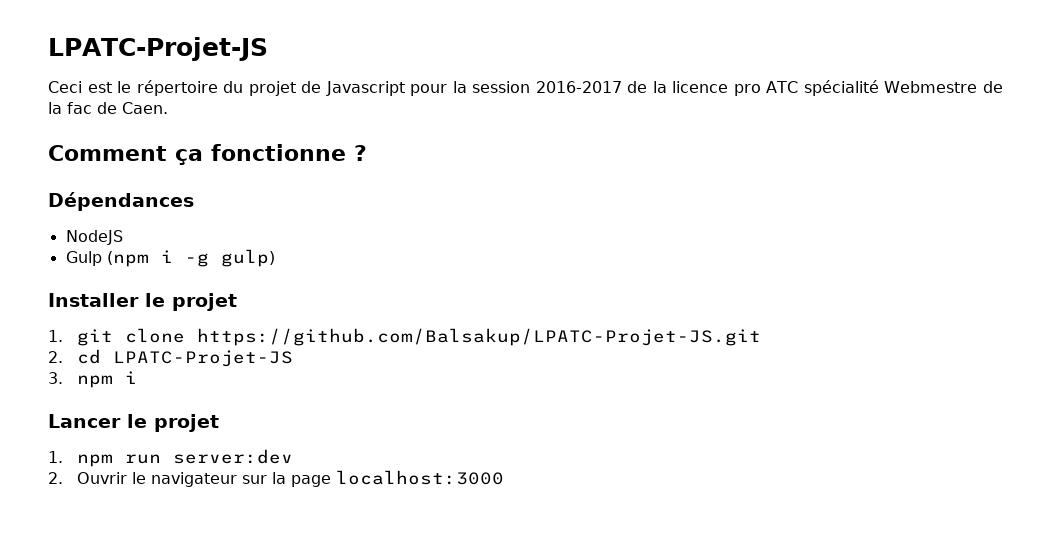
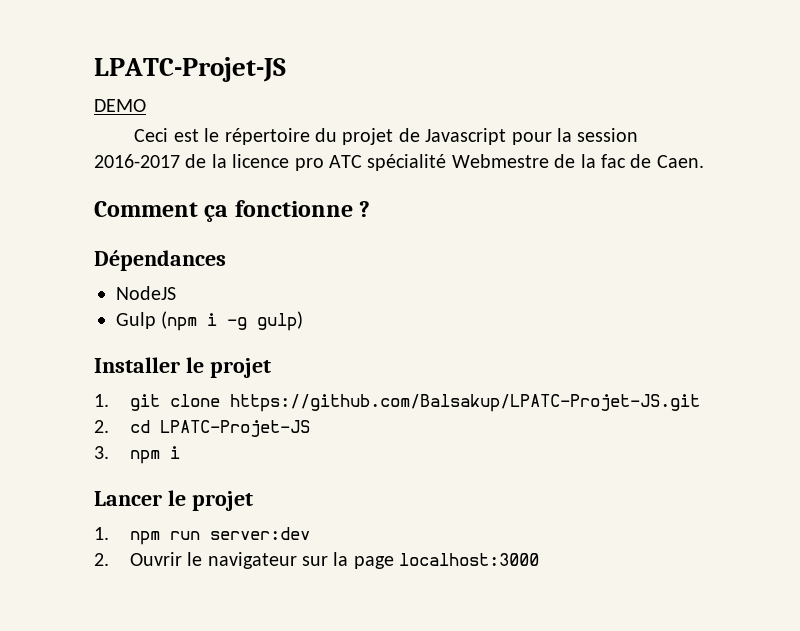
[48,37,268,61] LPATC-Projet-JS -> [94,57,286,82] [94,99,146,112] LPATC-Projet-JS // DEMO

